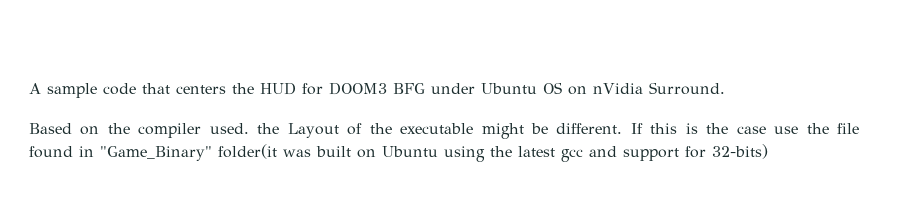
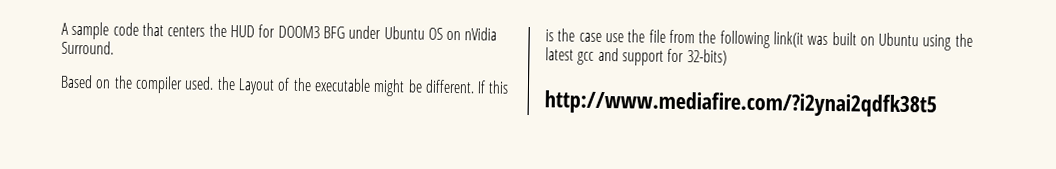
[29,144,277,161] found in "Game_Binary" folder(it -> [668,29,804,49] from the following link(it
(768, 151) none -> [544,90,937,118] // http://www.mediafire.com/?i2ynai2qdfk38t5

